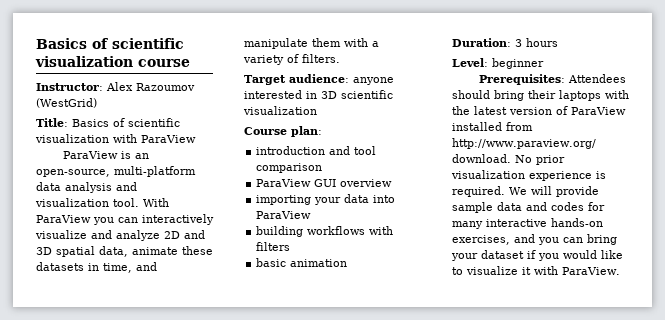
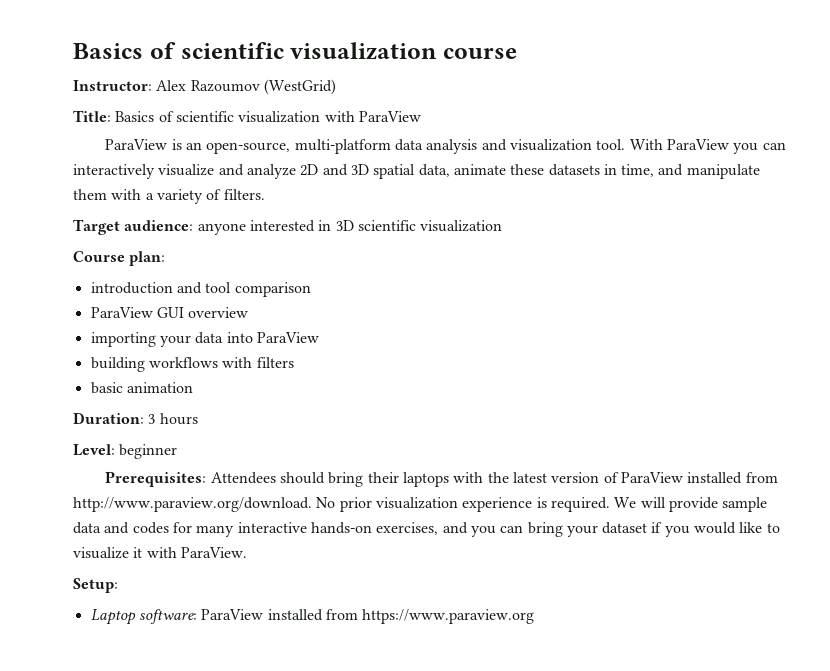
(620, 271) none -> [73,578,118,593] [90,609,535,625] // Setup: // Laptop software: ParaView installed from https://www.paraview.org

